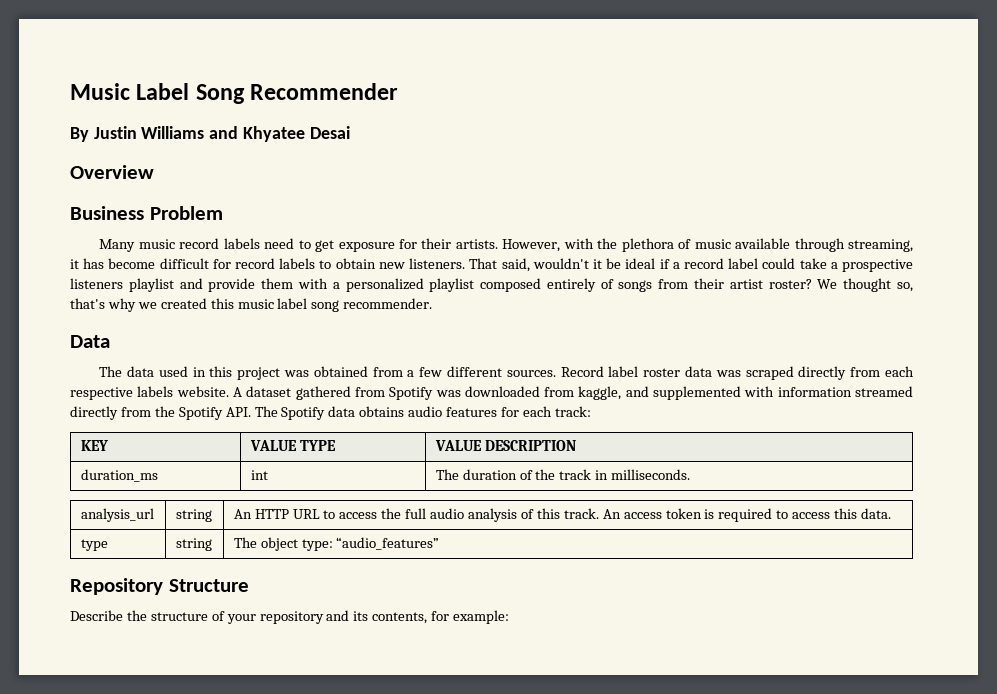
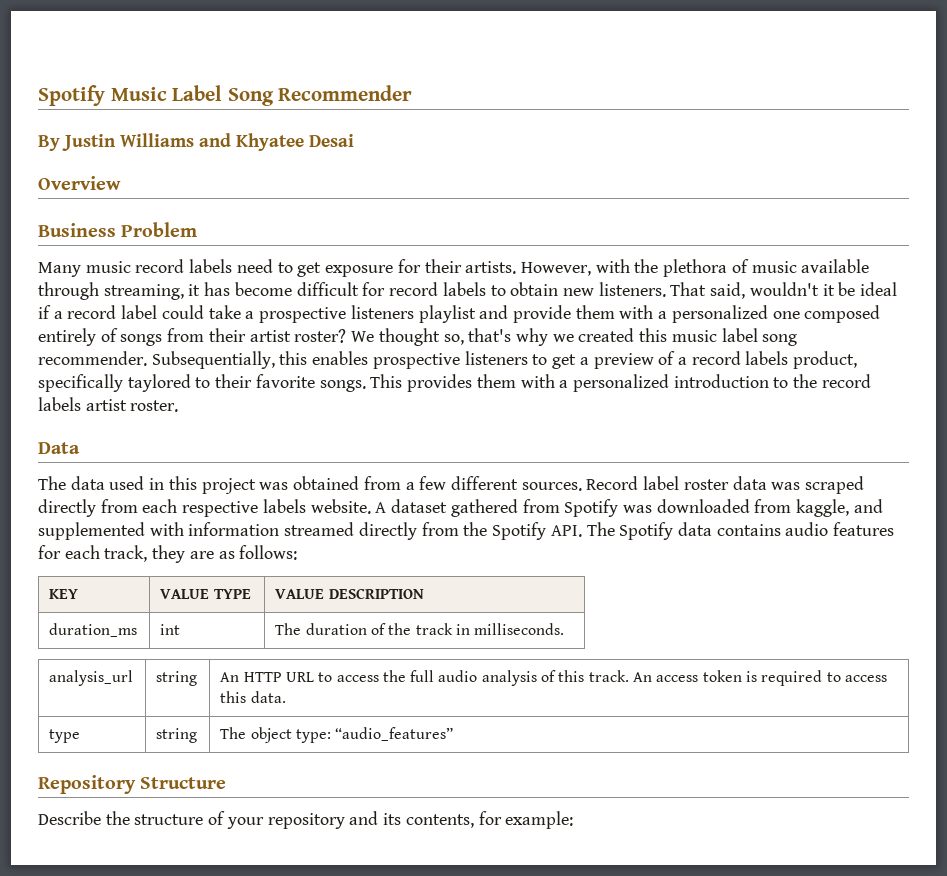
(70, 91) none -> [38,85,105,106] Spotify
[429,278,475,292] playlist -> [772,311,800,319] one
(433, 303) none -> [151,351,858,369] [38,374,871,392] [38,397,179,412] Subsequentially, this enables prospective listeners to get a preview of a record labels product, specifically taylored to their favorite songs. This provides them with a personalized introduction to the record labels artist roster.
[359,406,405,417] obtains -> [716,524,781,536] contains
[554,406,591,417] track: -> [104,545,298,563] track, they are as follows:

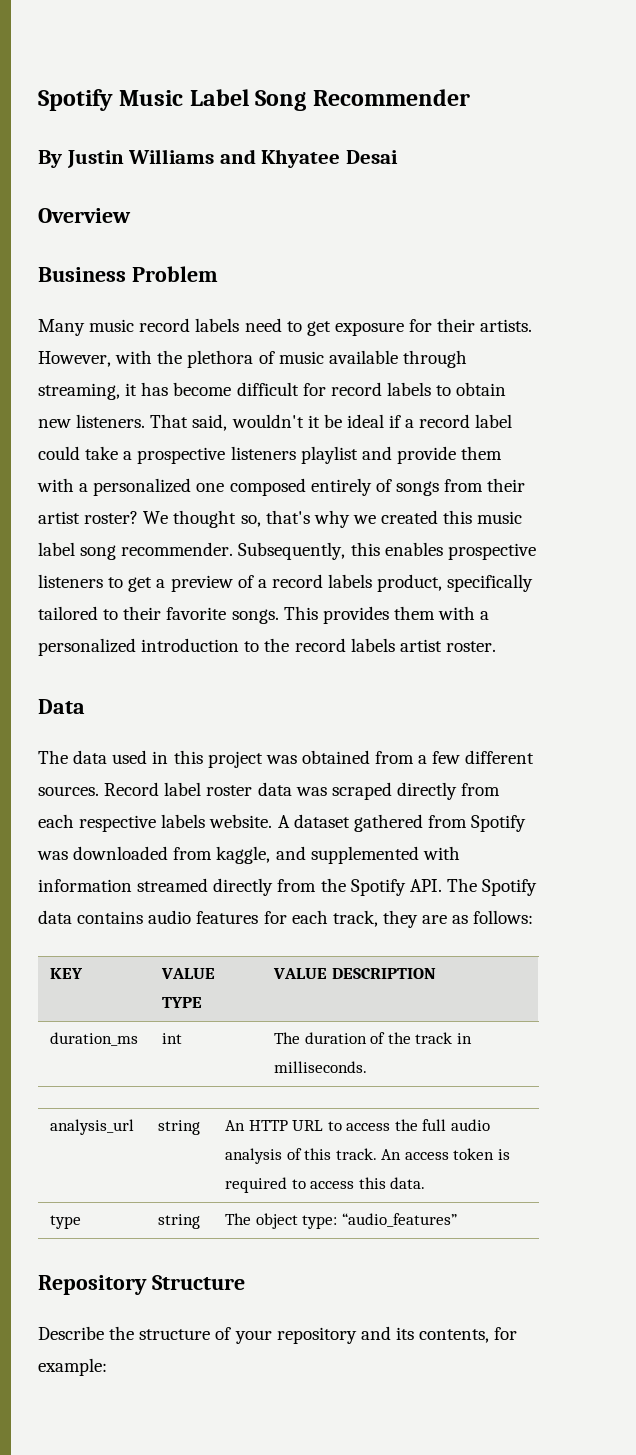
[151,351,275,369] Subsequentially, -> [238,542,346,560] Subsequently,
[127,374,191,392] taylored -> [38,606,98,620] tailored

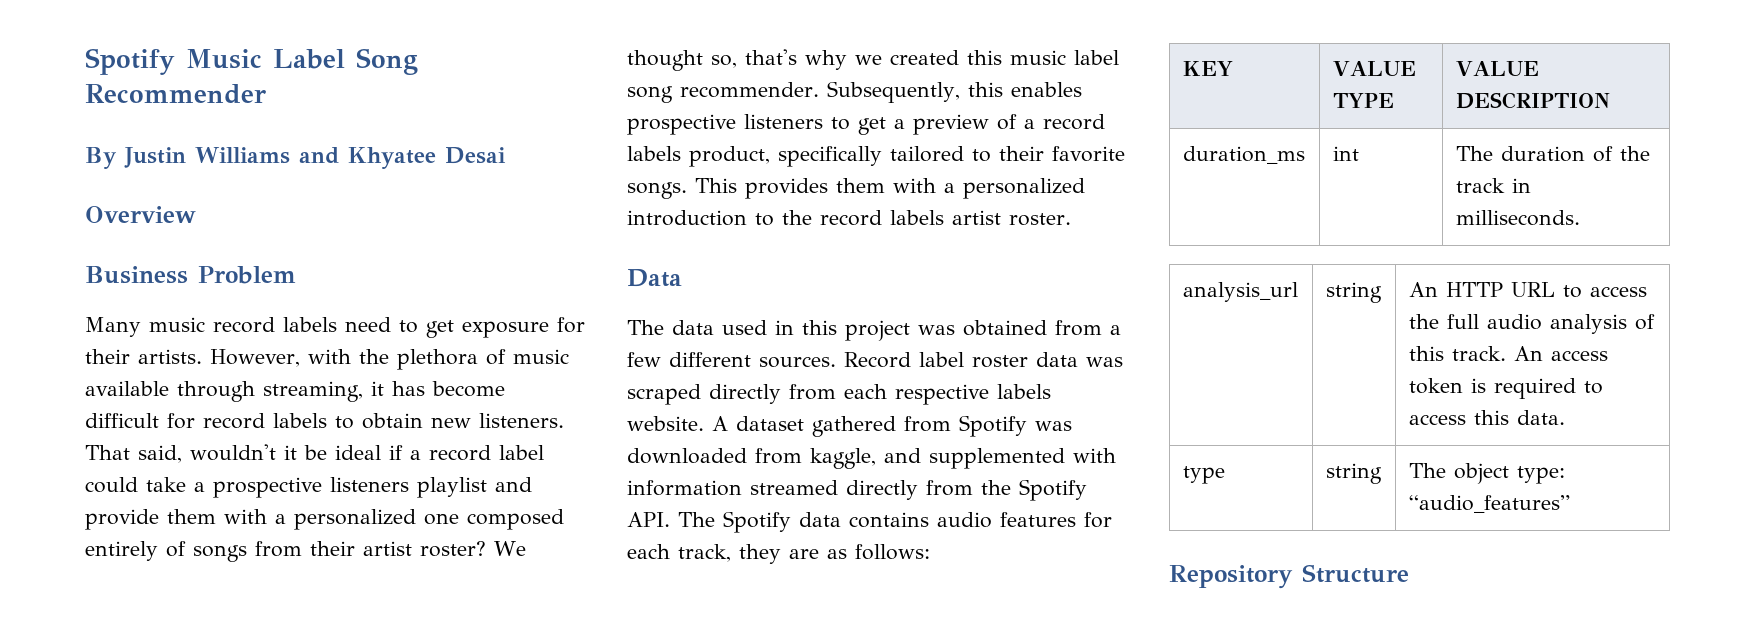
[38,1326,518,1344] [38,1358,107,1376] // Describe the structure of your repository and its contents, for example: -> (1409, 573) none

